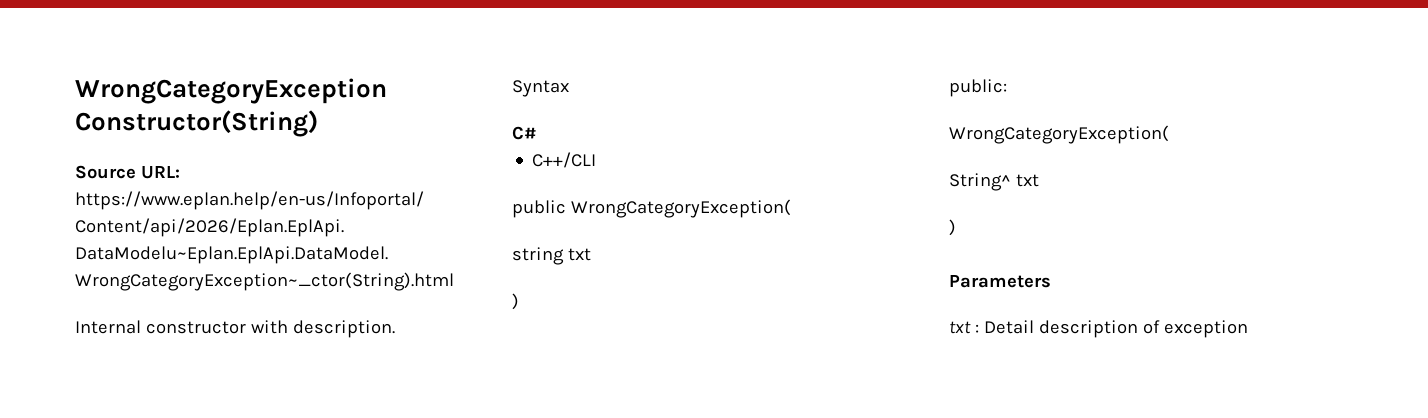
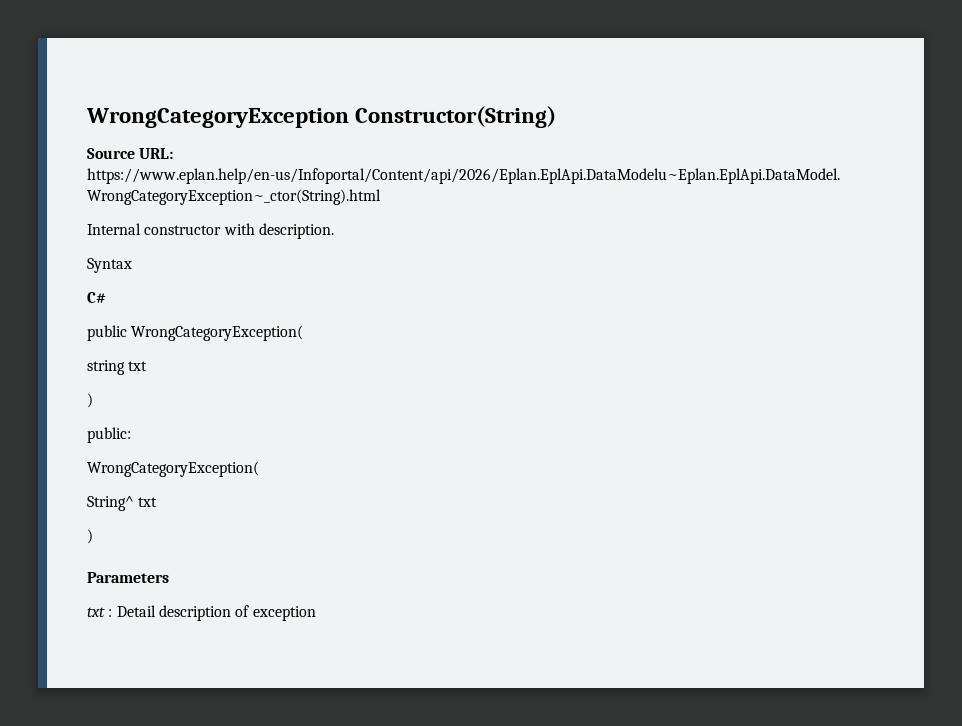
[532,152,597,168] // C++/CLI -> (106, 297) none

